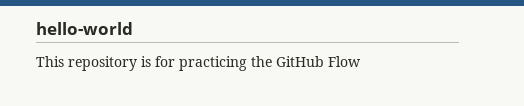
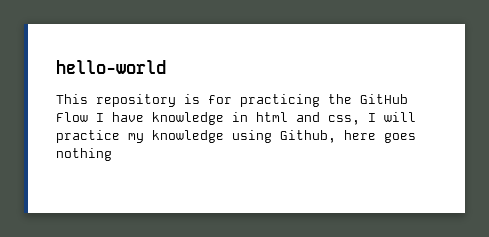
(361, 61) none -> [96,112,416,125] [56,130,416,143] [56,148,112,161] I have knowledge in html and css, I will practice my knowledge using Github, here goes nothing

